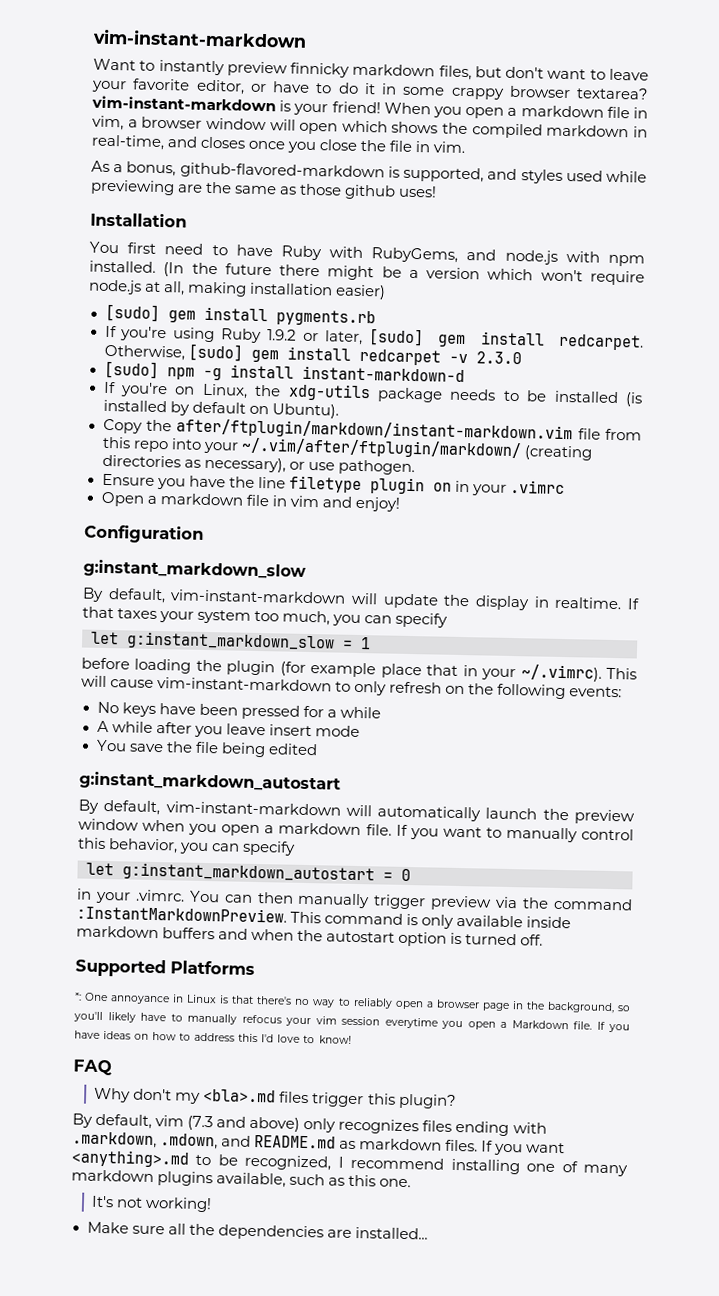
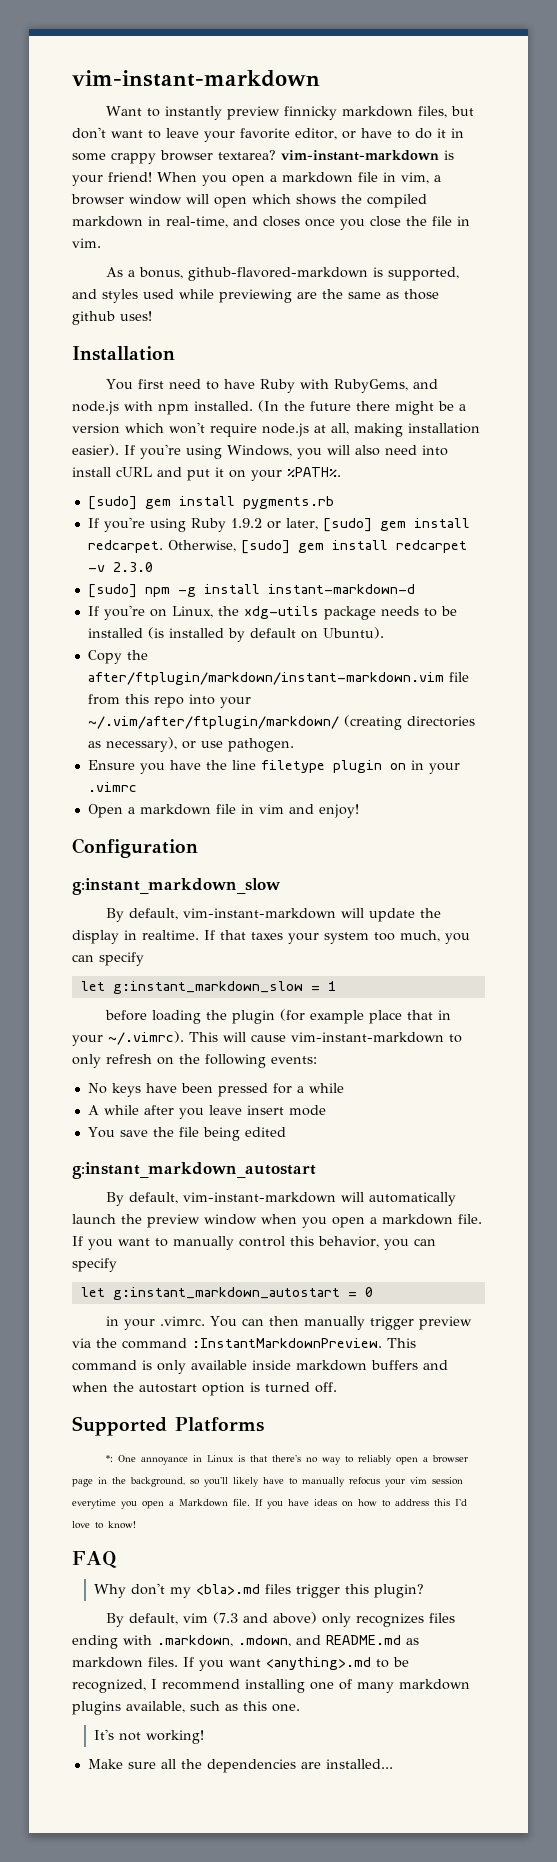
[335,284,387,300] easier) -> [72,444,448,459] [72,467,341,481] easier). If you're using Windows, you will also need into install cURL and put it on your %PATH%.

